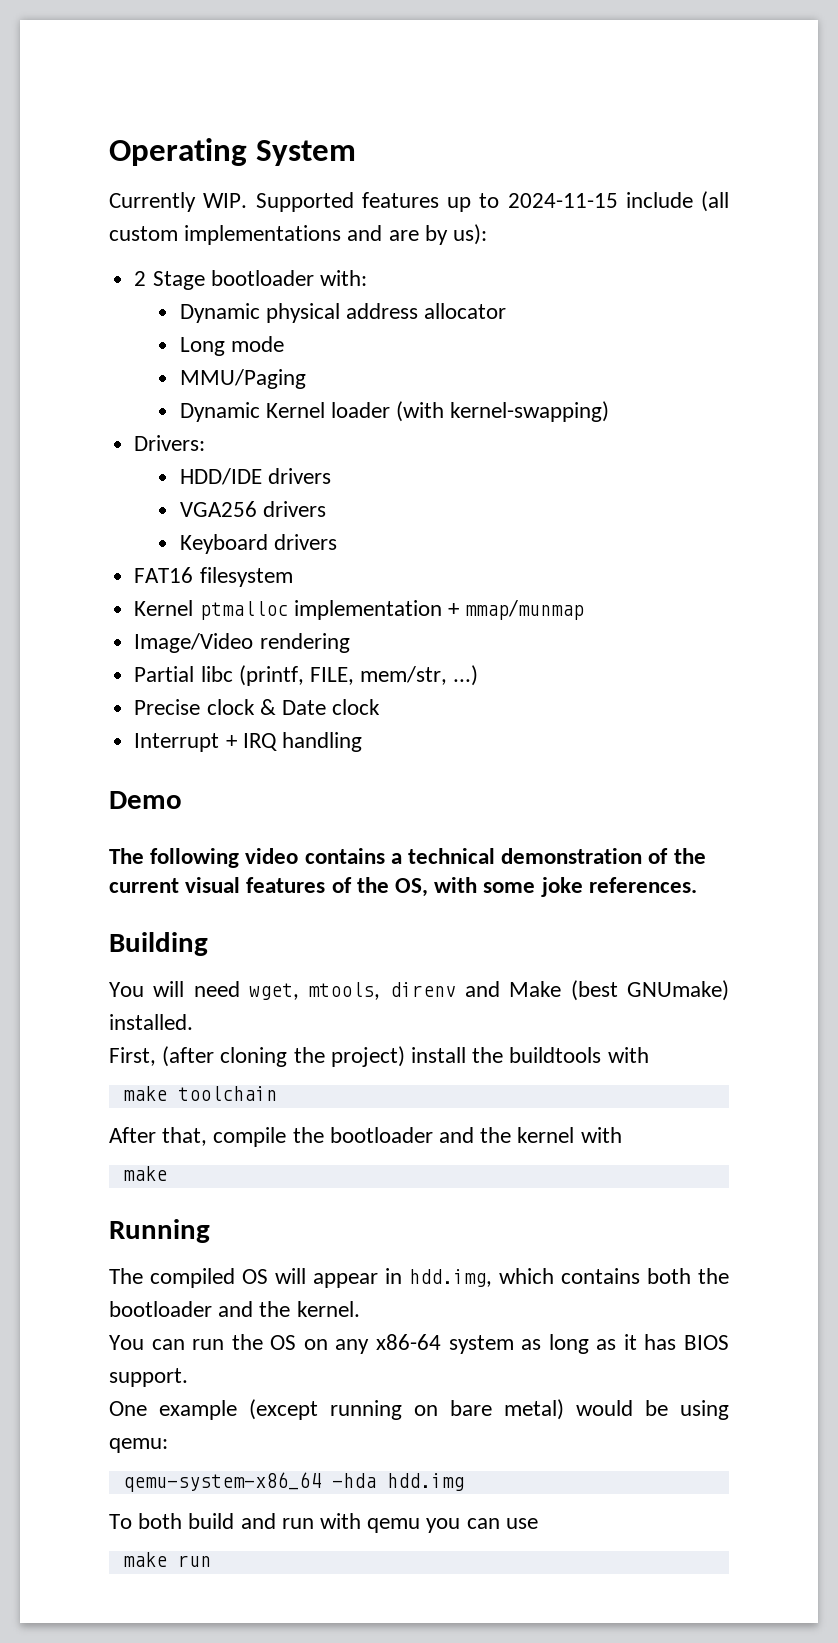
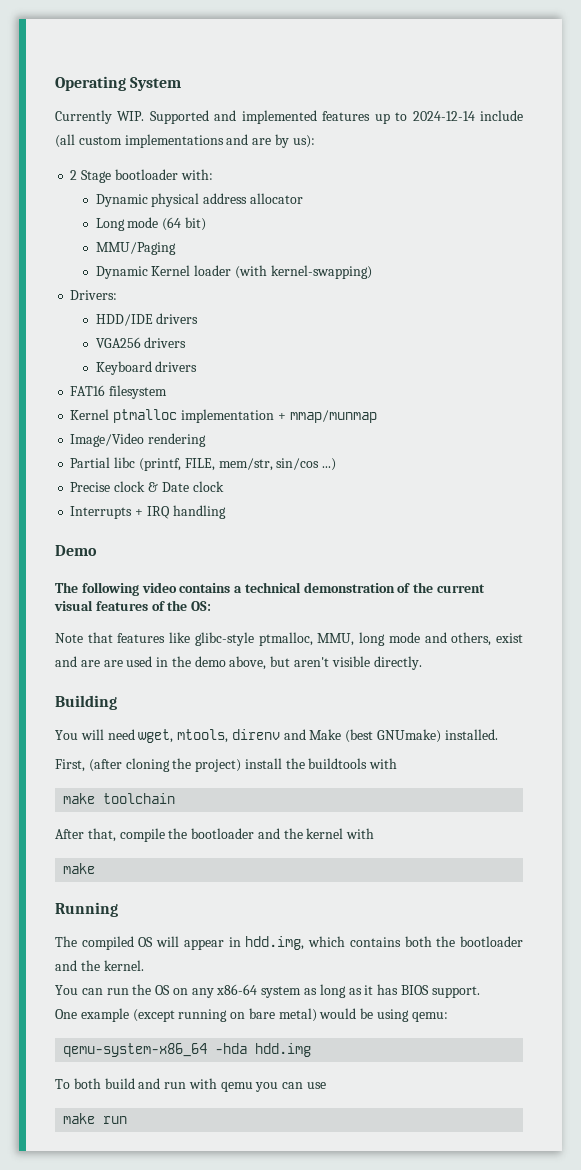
(354, 202) none -> [214,110,317,124] and implemented
[507,193,618,208] 2024-11-15 -> [412,111,475,121] 2024-12-14
(284, 344) none -> [162,217,206,231] (64 bit)
(448, 675) none -> [276,458,320,470] sin/cos
[134,733,220,752] Interrupt -> [70,506,133,519] Interrupts
[395,877,697,897] OS, with some joke references. -> [191,601,212,611] [55,632,524,646] [55,656,422,670] OS: // Note that features like glibc-style ptmalloc, MMU, long mode and others, exist and are are used in the demo above, but aren't visible directly.

